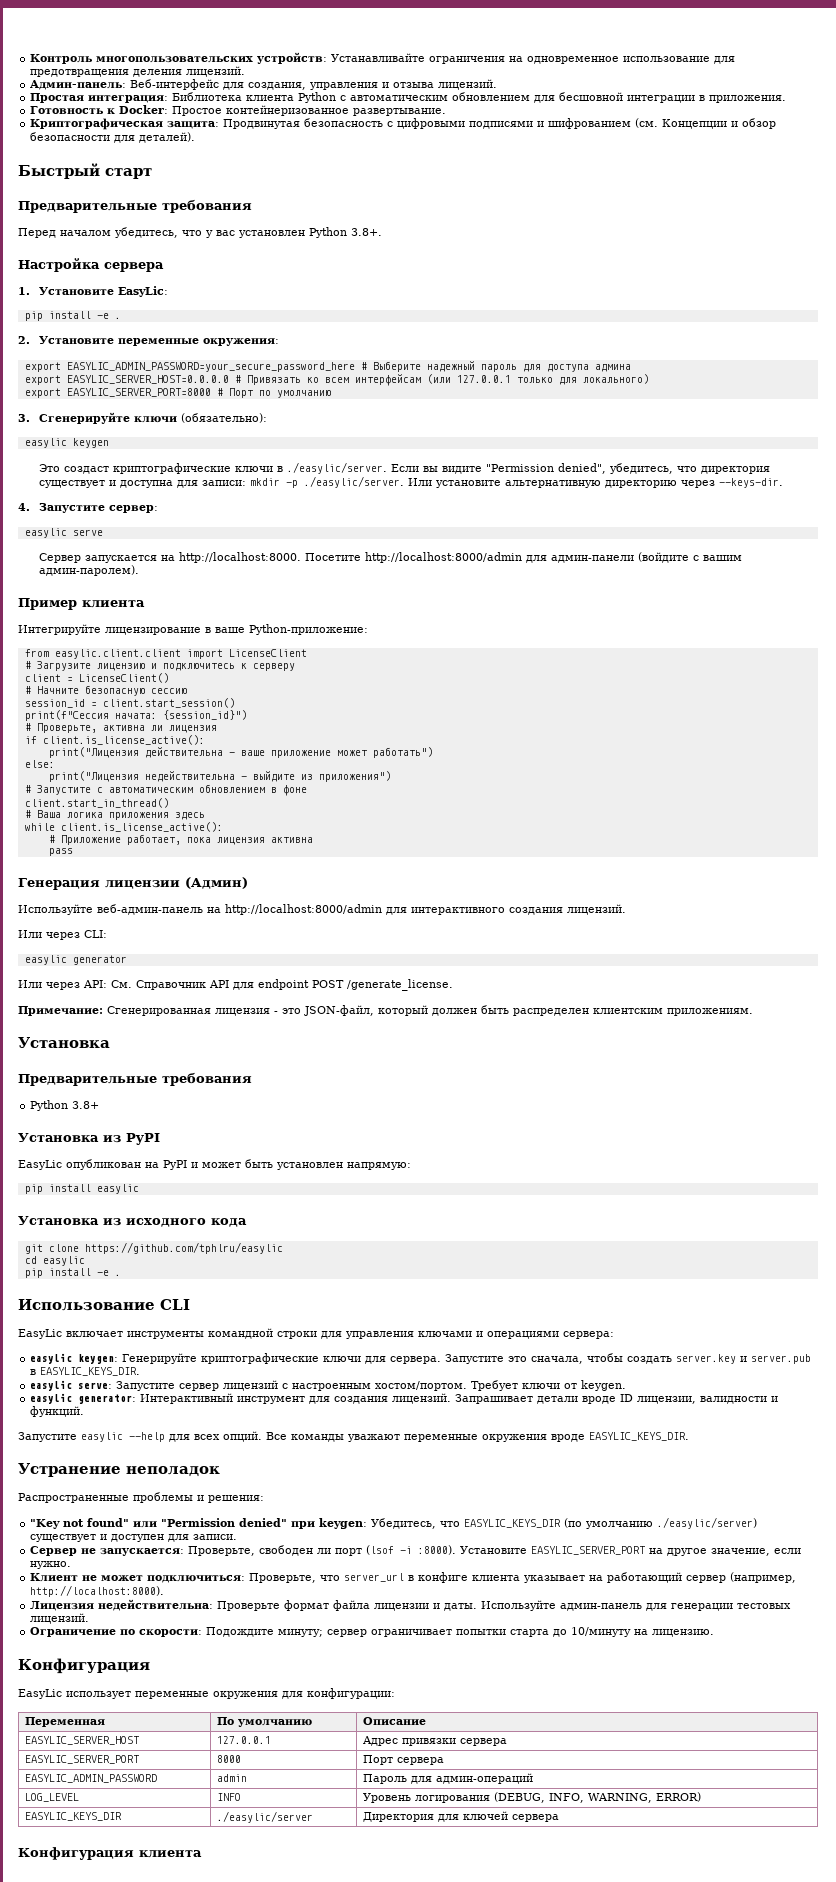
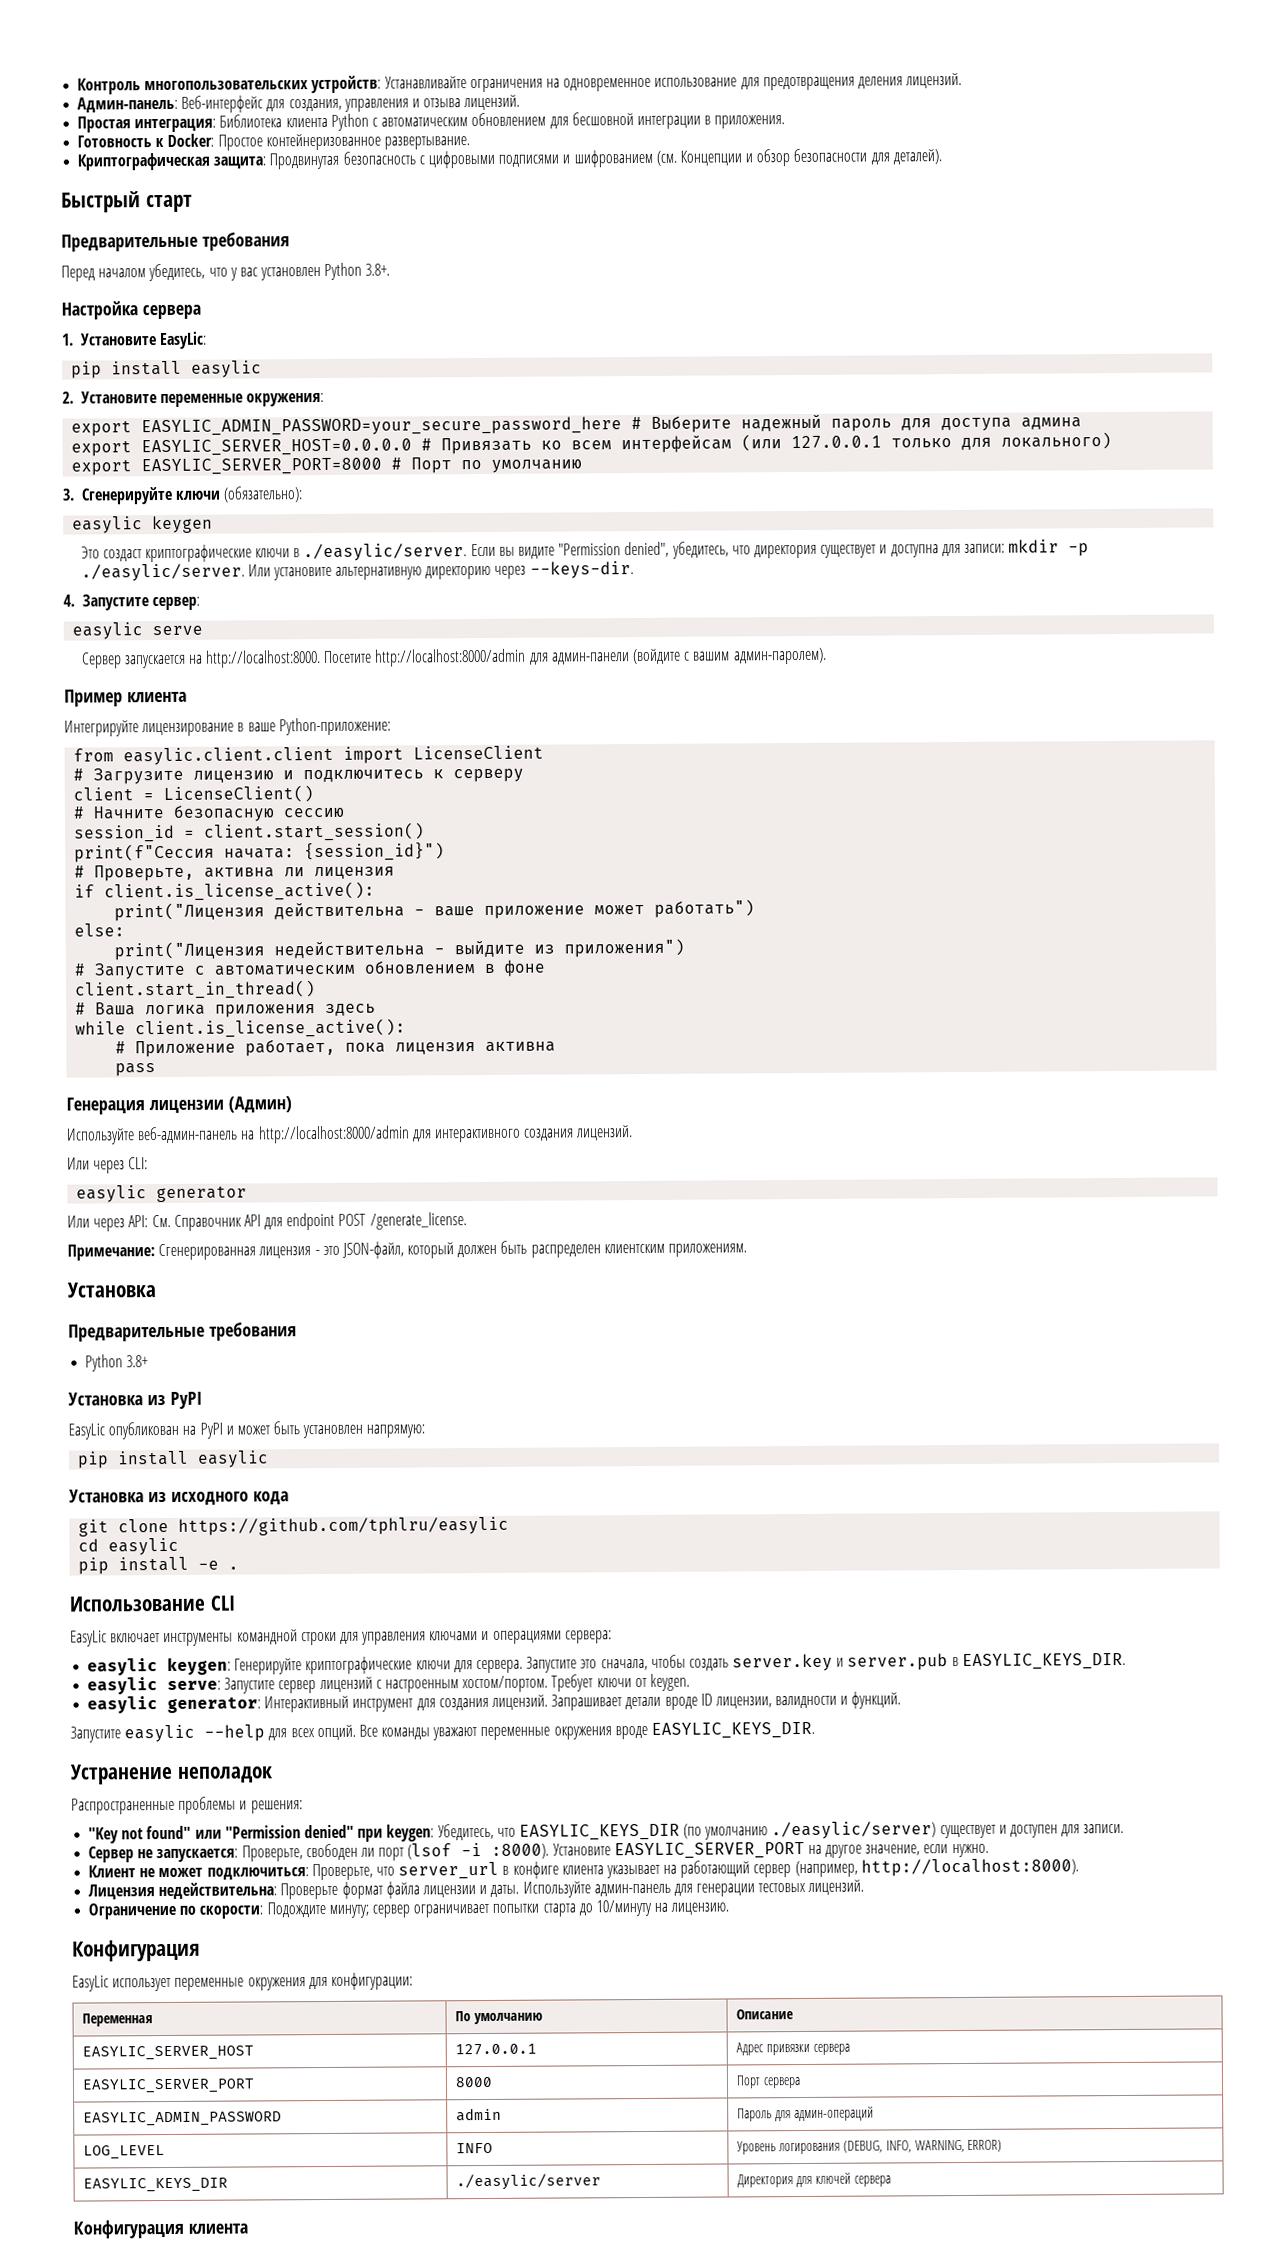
[96,313,121,319] -e . -> [191,360,263,378] easylic

